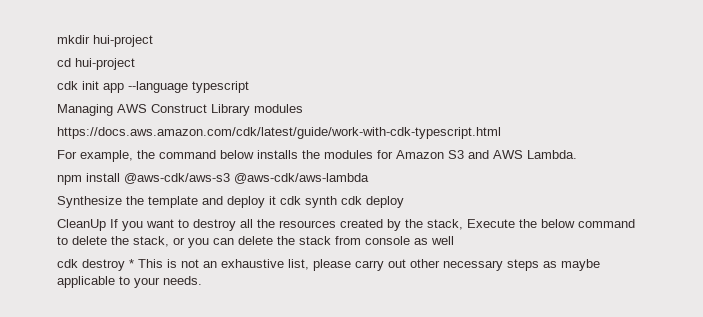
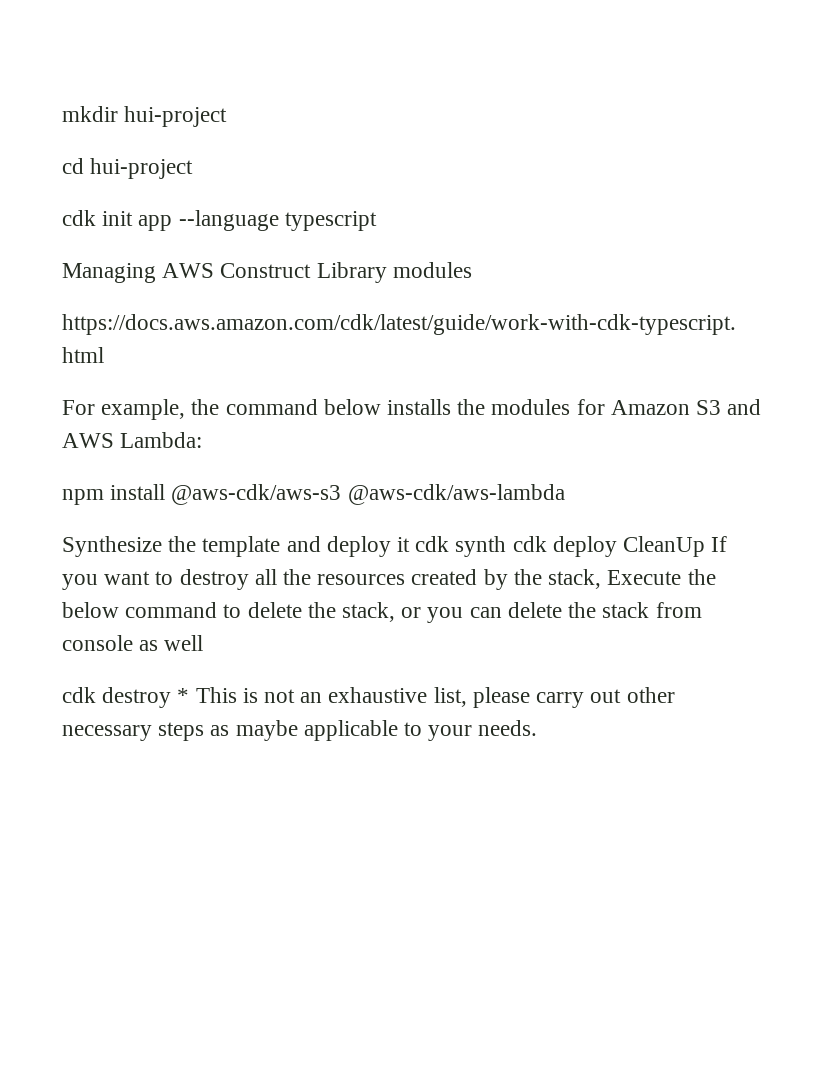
[527,150,577,159] Lambda. -> [120,432,203,448] Lambda:
(404, 202) // -> (617, 546) none

